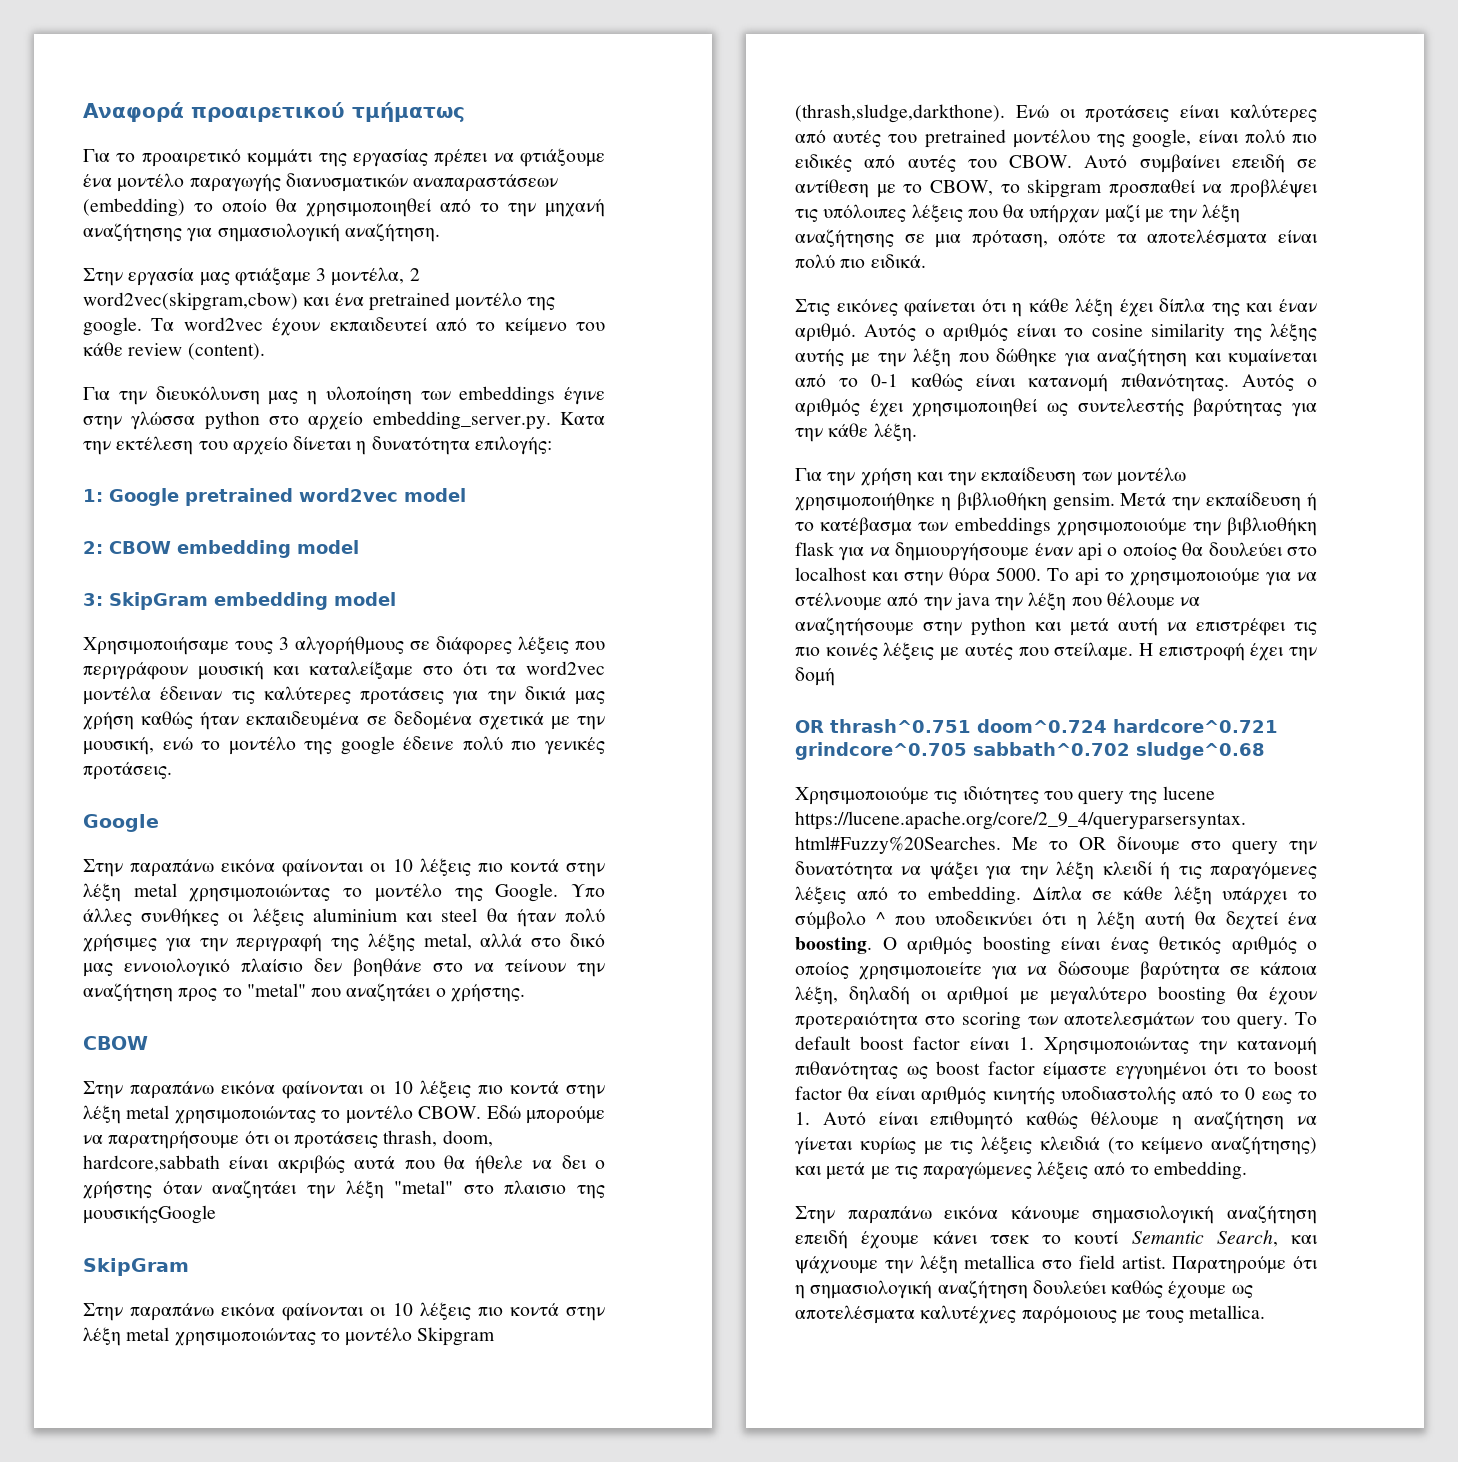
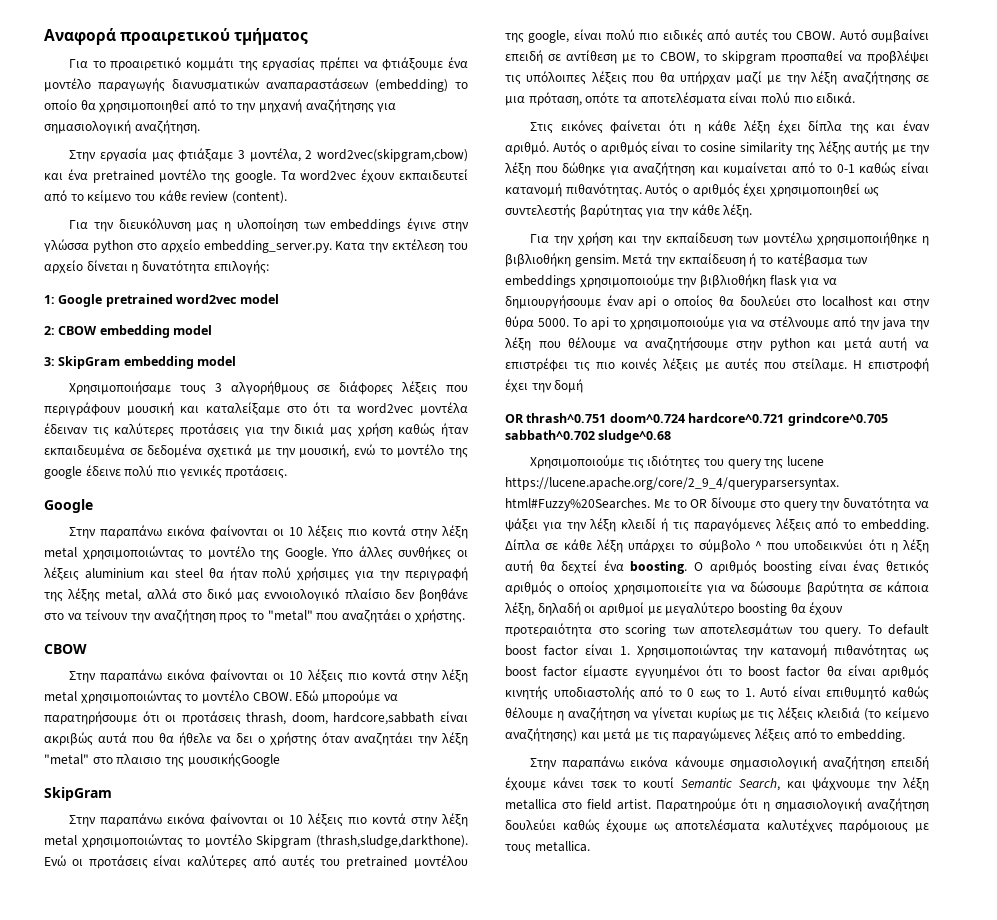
[352,102,465,122] τμήματως -> [234,28,309,45] τμήματος

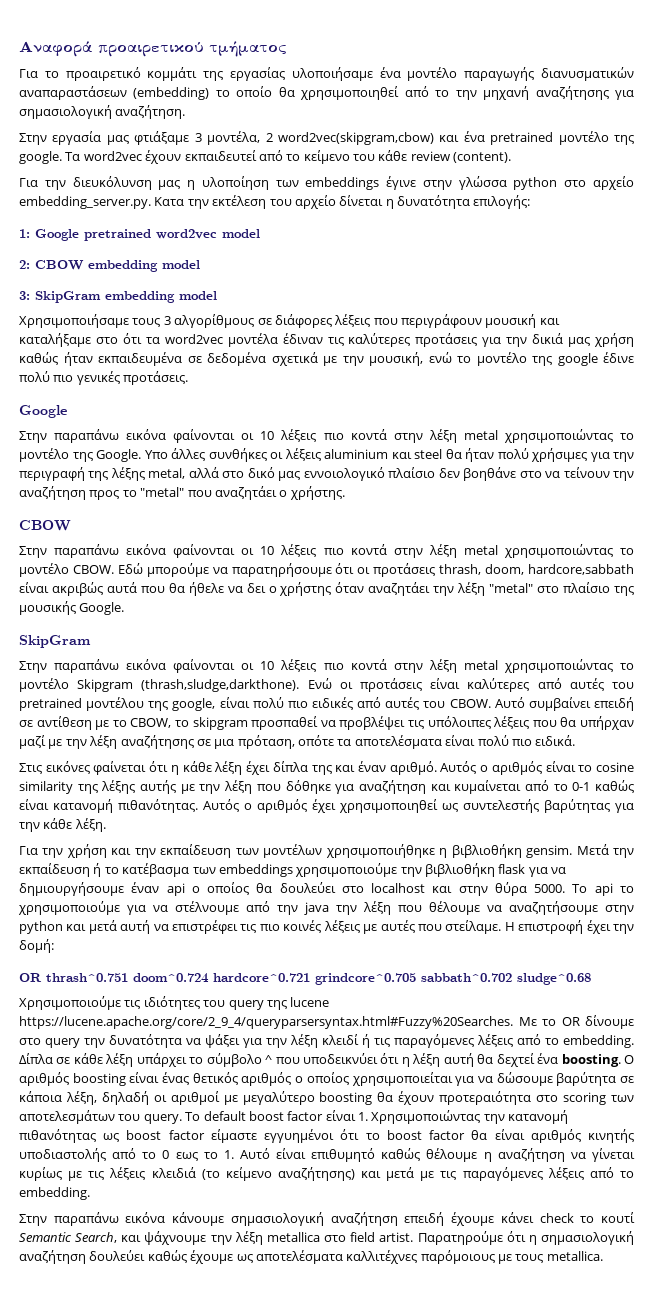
[320,57,444,71] πρέπει να φτιάξουμε -> [291,67,373,81] υλοποιήσαμε
[230,381,309,395] αλγορήθμους -> [174,314,255,328] αλγορίθμους
[205,402,280,416] καταλείξαμε -> [19,333,91,347] καταλήξαμε
[44,423,88,434] έδειναν -> [282,333,323,344] έδιναν
[85,465,121,476] έδεινε -> [603,352,634,363] έδινε
[116,753,280,767] πλαισιο της μουσικήςGoogle -> [563,582,635,596] [19,601,125,615] πλαίσιο της μουσικής Google.
[562,162,606,176] δώθηκε -> [285,780,331,794] δόθηκε
[763,232,813,246] μοντέλω -> [263,844,323,858] μοντέλων
[554,379,584,393] δομή -> [19,939,54,953] δομή:
[613,581,702,595] χρησιμοποιείτε -> [351,1072,453,1086] χρησιμοποιείται
[672,728,752,742] παραγώμενες -> [462,1167,543,1181] παραγόμενες
[590,781,617,788] τσεκ -> [539,1213,574,1223] check
[766,819,833,833] καλυτέχνες -> [346,1250,418,1264] καλλιτέχνες

